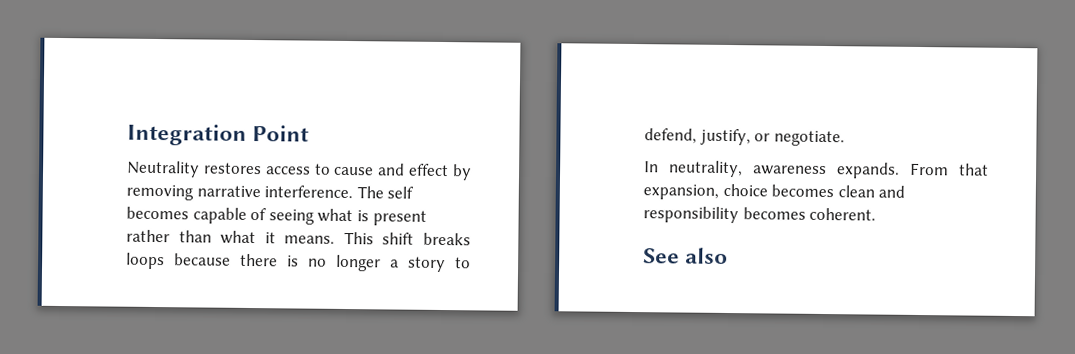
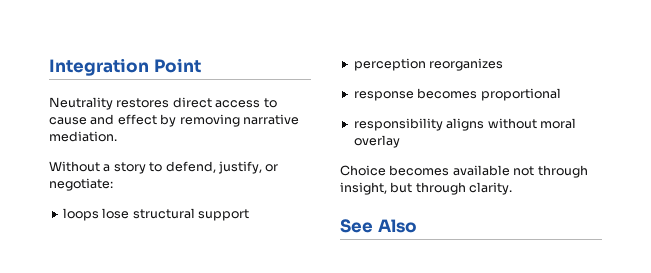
(262, 168) none -> [172,97,212,108] direct
[264,185,415,199] [126,206,427,226] [126,229,471,246] [126,252,381,272] interference. The self becomes capable of seeing what is present rather than what it means. This shift breaks loops because there is no longer -> [49,131,117,142] [49,161,100,172] mediation. // Without
[773,130,845,147] [644,160,989,179] [643,183,906,200] [643,206,877,224] negotiate. // In neutrality, awareness expands. From that expansion, choice becomes clean and responsibility becomes coherent. -> [49,178,113,191] [62,208,249,221] [353,58,504,71] [353,88,561,101] [353,118,576,131] [353,135,400,148] [340,165,588,178] [340,182,513,195] negotiate: // loops lose structural support // perception reorganizes // response becomes proportional // responsibility aligns without moral overlay // Choice becomes available not through insight, but through clarity.
[685,247,729,265] also -> [377,219,417,233] Also

